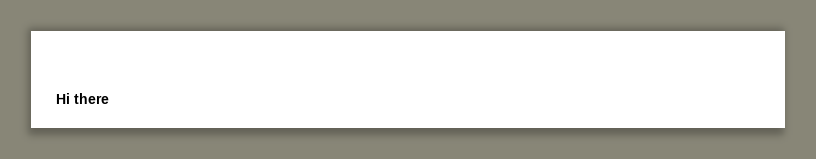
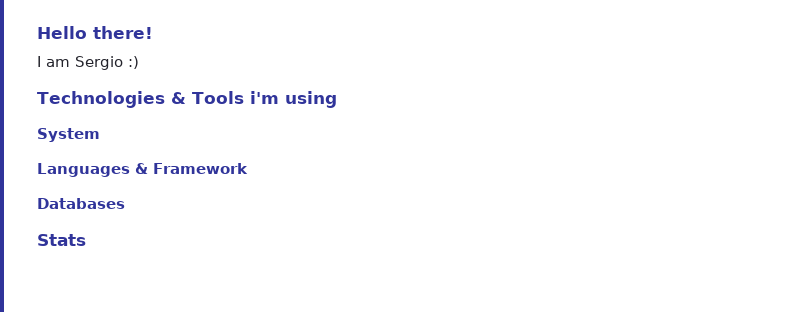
[56,93,109,104] Hi there -> [37,26,153,39] [37,56,139,70] [37,91,337,108] [37,128,100,142] [37,163,248,177] [37,198,125,209] [37,234,86,246] Hello there! // I am Sergio :) // Technologies & Tools i'm using // System // Languages & Framework // Databases // Stats

